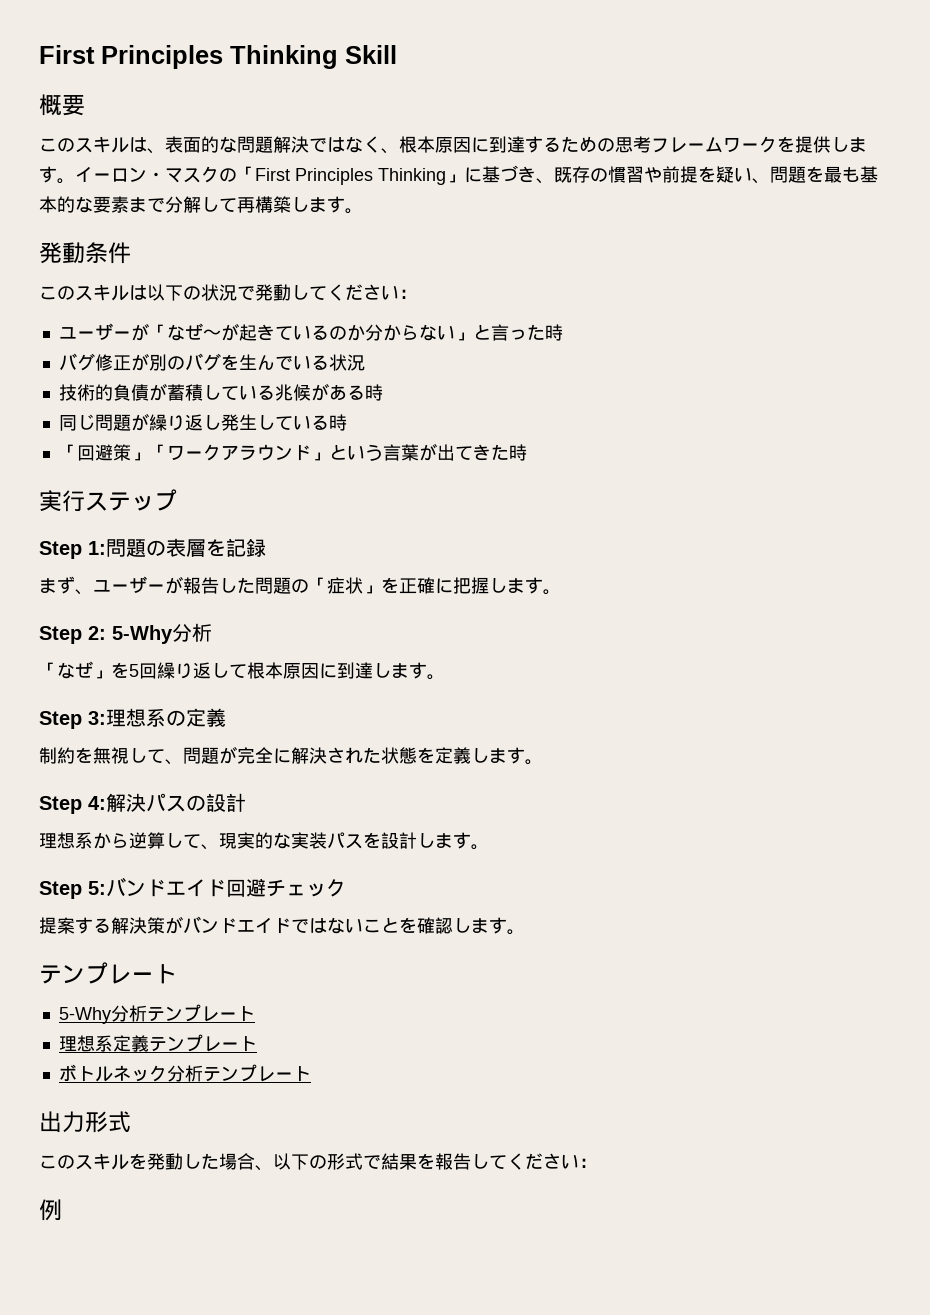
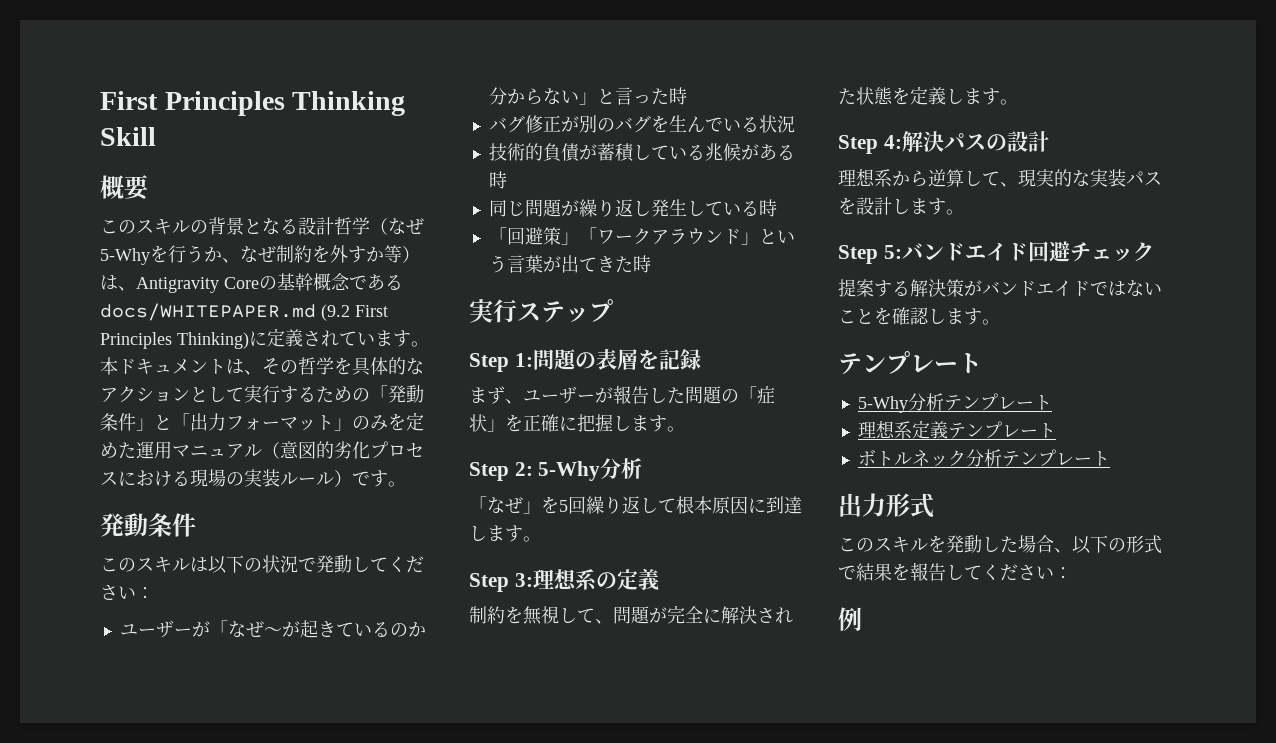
[129,136,867,154] [39,165,878,185] [39,196,327,213] は、表面的な問題解決ではなく、根本原因に到達するための思考フレームワークを提供します。イーロン・マスクの「First Principles Thinking」に基づき、既存の慣習や前提を疑い、問題を最も基本的な要素まで分解して再構築しま -> [190,217,424,235] [100,245,420,265] [100,273,403,293] [100,303,388,321] [100,328,429,349] [100,357,424,376] [100,385,424,403] [100,412,424,431] [100,441,424,459] [100,469,370,487] の背景となる設計哲学（なぜ5-Whyを行うか、なぜ制約を外すか等）は、Antigravity Coreの基幹概念であるdocs/WHITEPAPER.md (9.2 First Principles Thinking)に定義されています。本ドキュメントは、その哲学を具体的なアクションとして実行するための「発動条件」と「出力フォーマット」のみを定めた運用マニュアル（意図的劣化プロセスにおける現場の実装ルール）で

